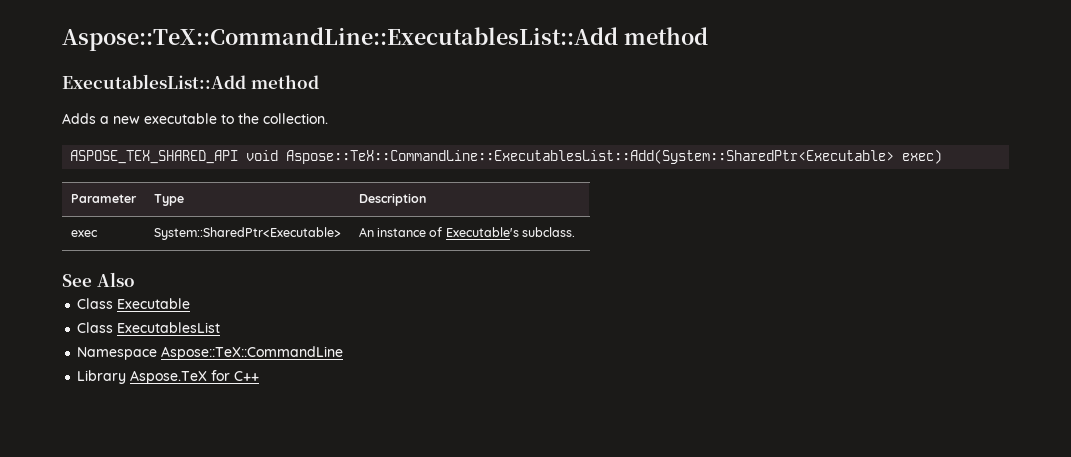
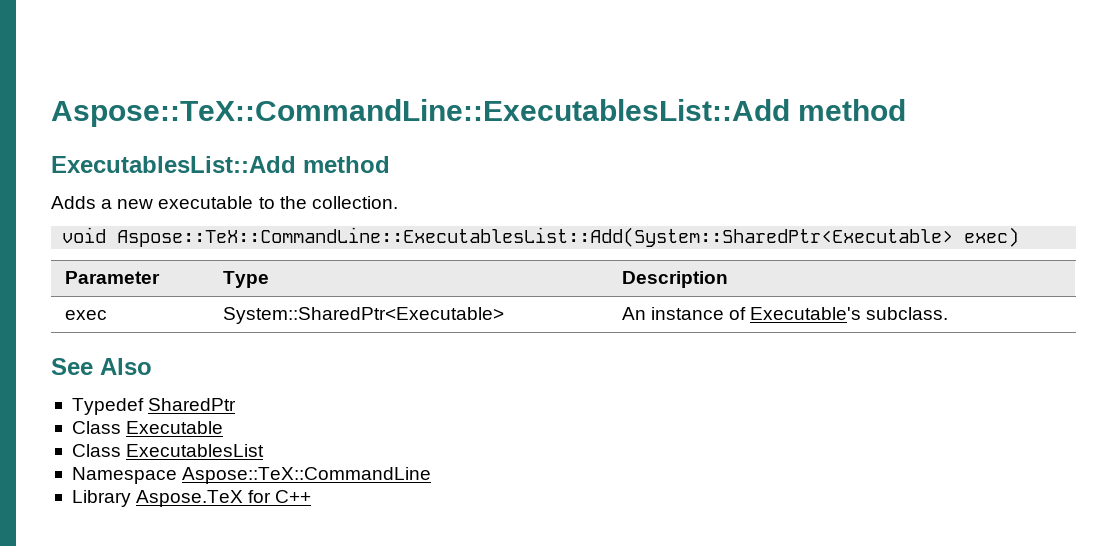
[70,150,239,164] ASPOSE_TEX_SHARED_API -> (398, 202) none
(135, 279) none -> [71,398,237,415] // Typedef SharedPtr

